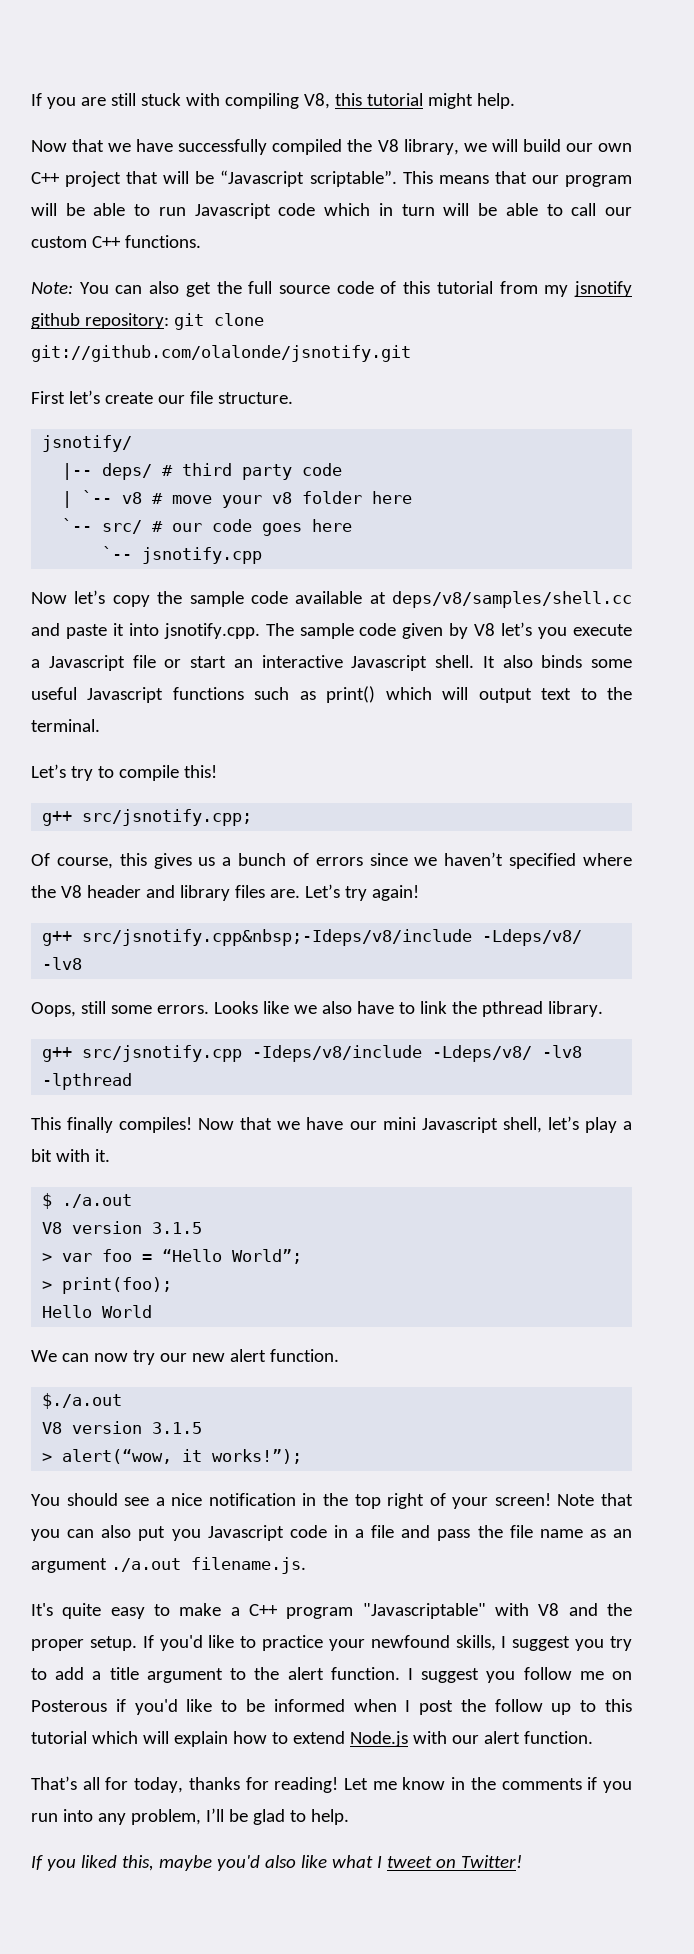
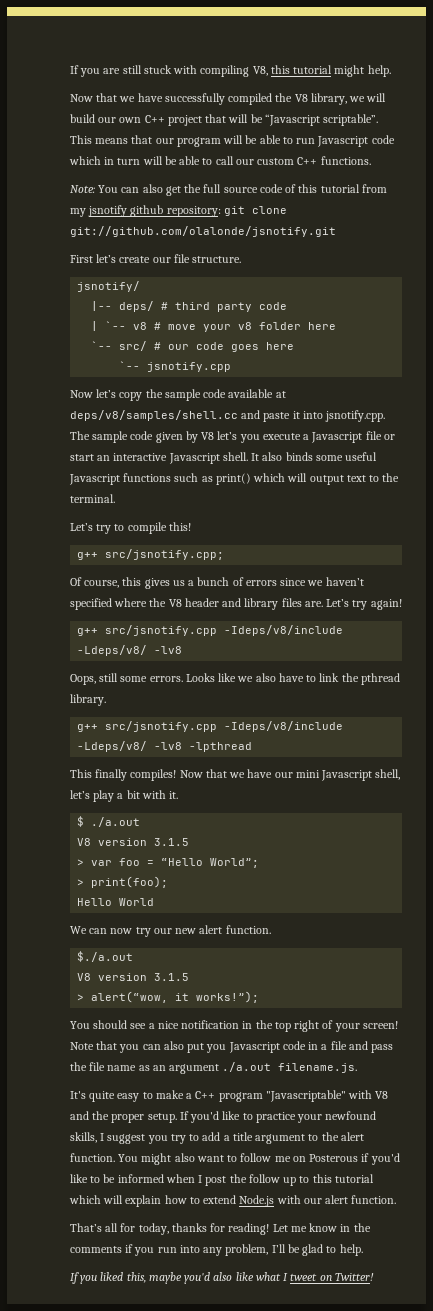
[82,929,473,946] src/jsnotify.cpp&nbsp;-Ideps/v8/include -> [105,625,344,636] src/jsnotify.cpp -Ideps/v8/include
[407,1668,516,1683] I suggest you -> [118,1153,238,1165] You might also want to

